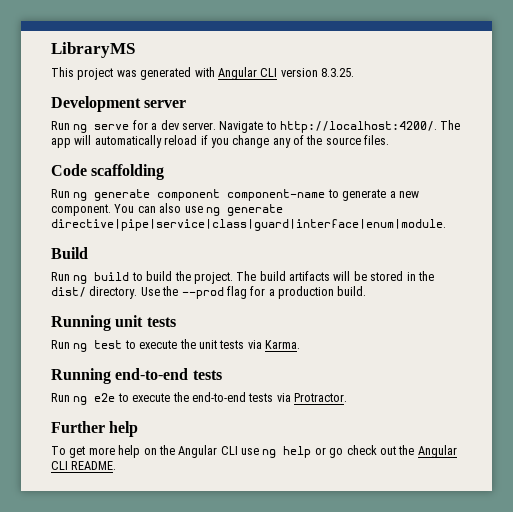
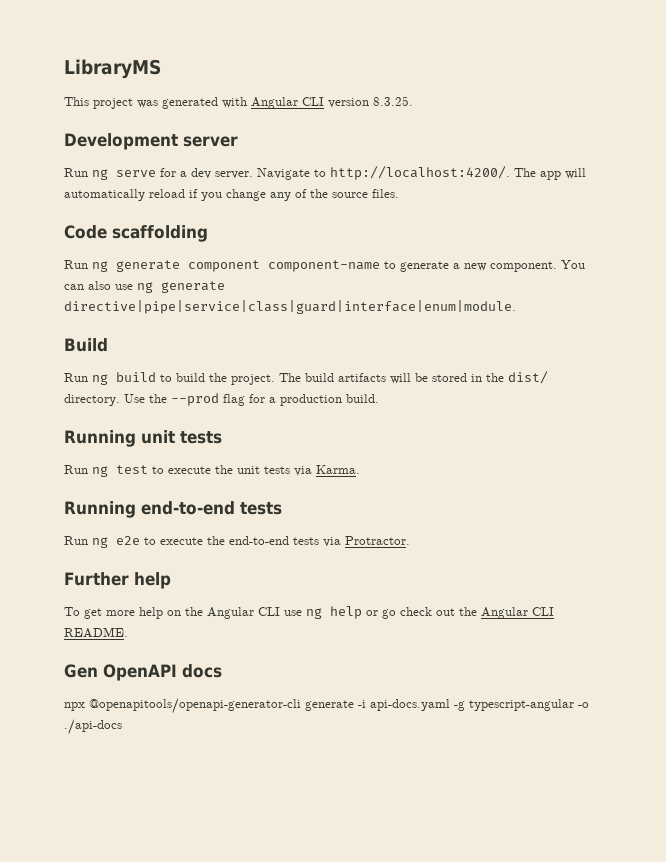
(117, 465) none -> [64,664,222,681] [64,698,589,714] [64,719,122,735] // Gen OpenAPI docs // npx @openapitools/openapi-generator-cli generate -i api-docs.yaml -g typescript-angular -o ./api-docs

